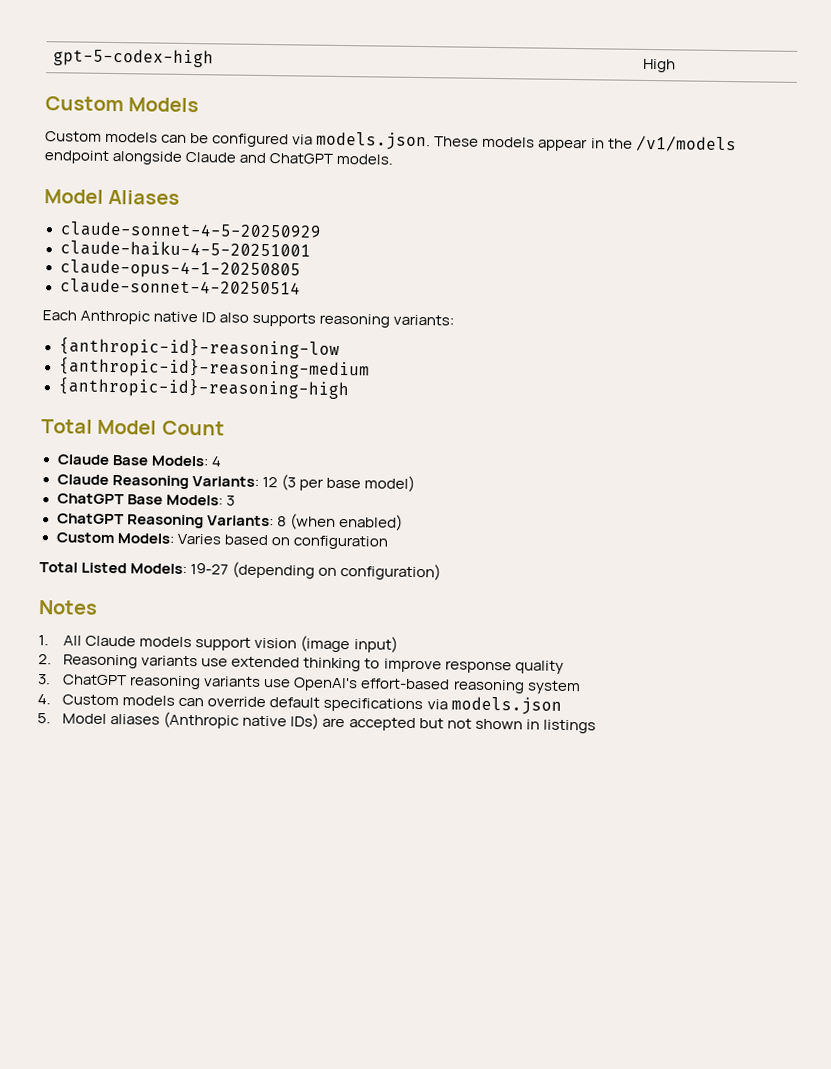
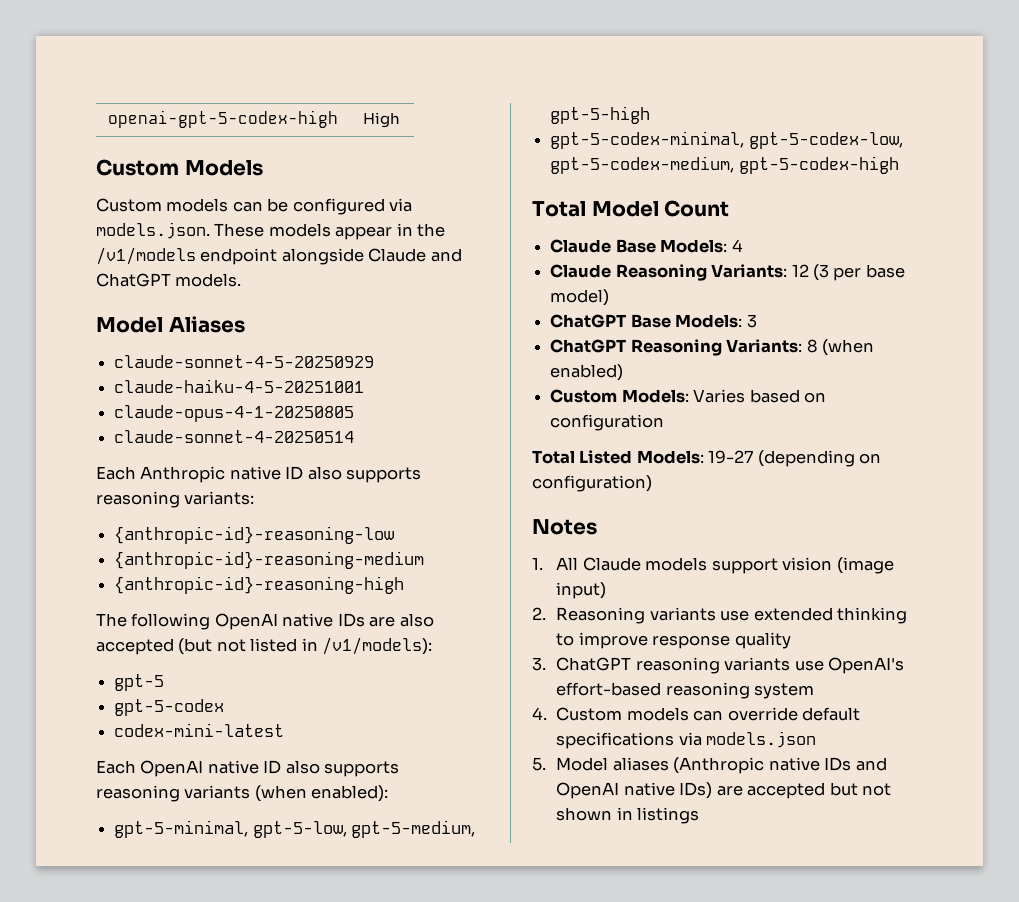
[53,48,215,68] gpt-5-codex-high -> [108,110,339,128] openai-gpt-5-codex-high
(350, 388) none -> [96,613,434,630] [96,637,433,655] [114,674,165,691] [114,699,225,716] [114,723,285,737] [96,760,400,777] [96,785,389,802] [114,820,476,838] [550,106,651,124] [550,131,903,149] [550,156,899,174] // The following OpenAI native IDs are also accepted (but not listed in /v1/models): // gpt-5 // gpt-5-codex // codex-mini-latest // Each OpenAI native ID also supports reasoning variants (when enabled): // gpt-5-minimal, gpt-5-low, gpt-5-medium, gpt-5-high // gpt-5-codex-minimal, gpt-5-codex-low, gpt-5-codex-medium, gpt-5-codex-high
(288, 721) none -> [824,757,887,771] [556,782,675,799] IDs and OpenAI native

